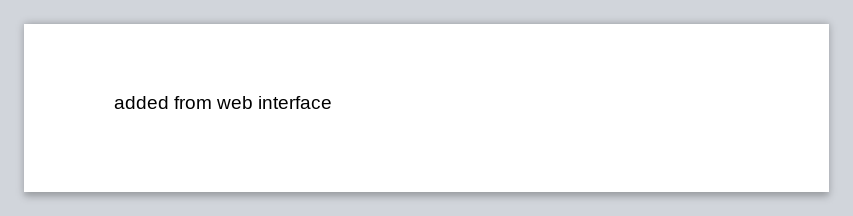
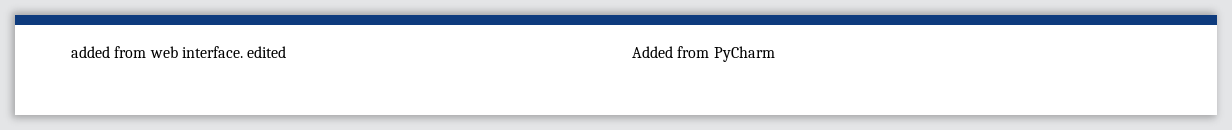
[258,96,333,109] interface -> [181,46,287,58] [632,46,775,62] interface. edited // Added from PyCharm

